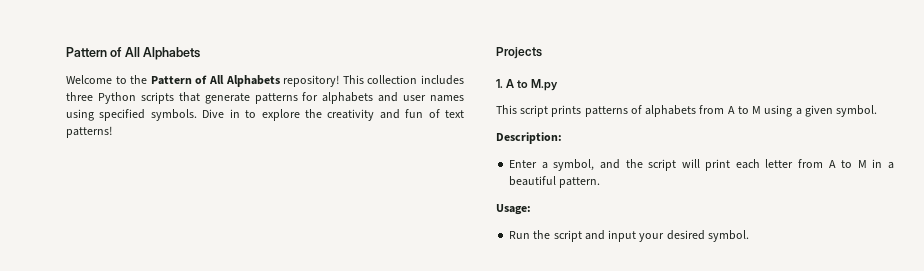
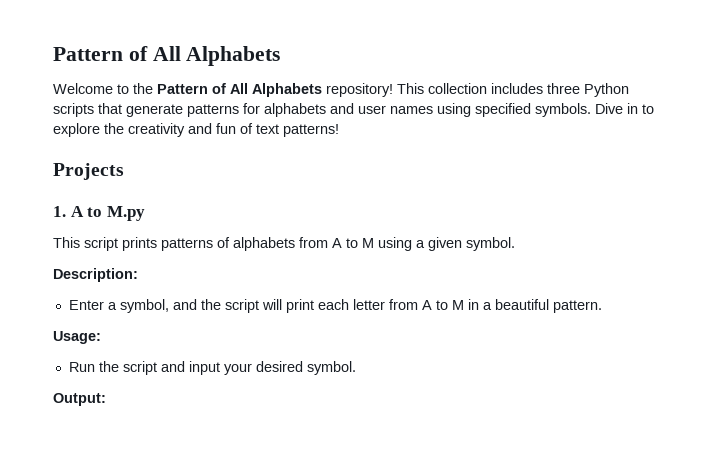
(749, 236) none -> [53,393,106,406] // Output:

